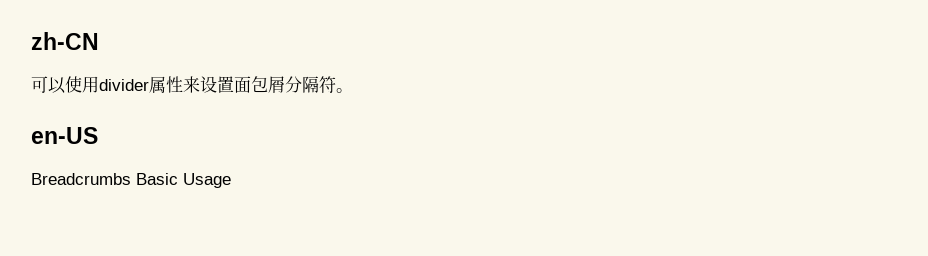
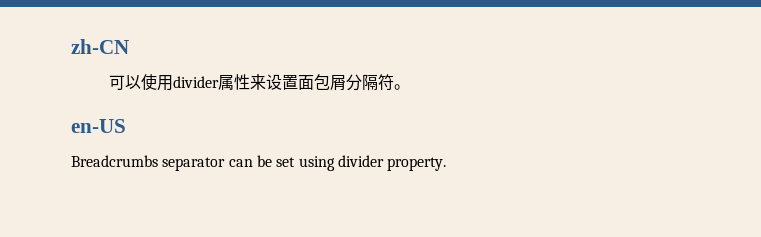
[136,173,231,188] Basic Usage -> [162,155,447,171] separator can be set using divider property.

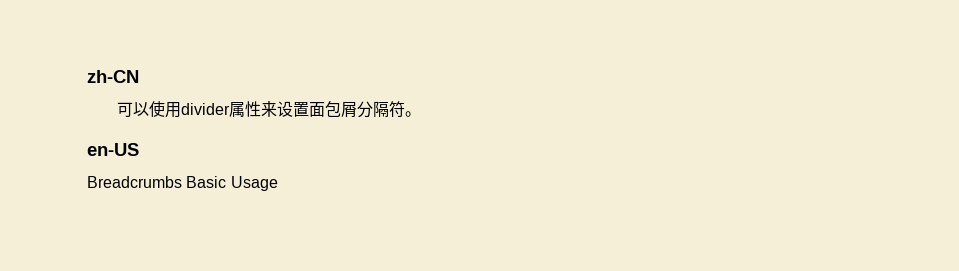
[162,155,447,171] separator can be set using divider property. -> [186,176,278,191] Basic Usage

